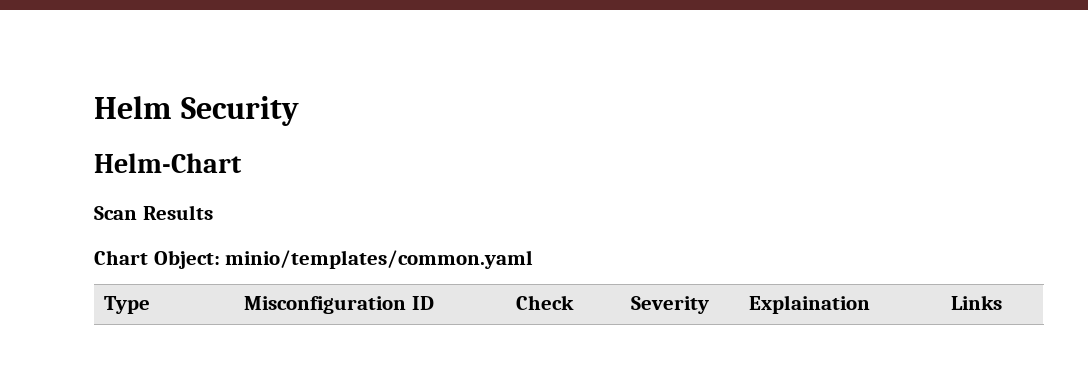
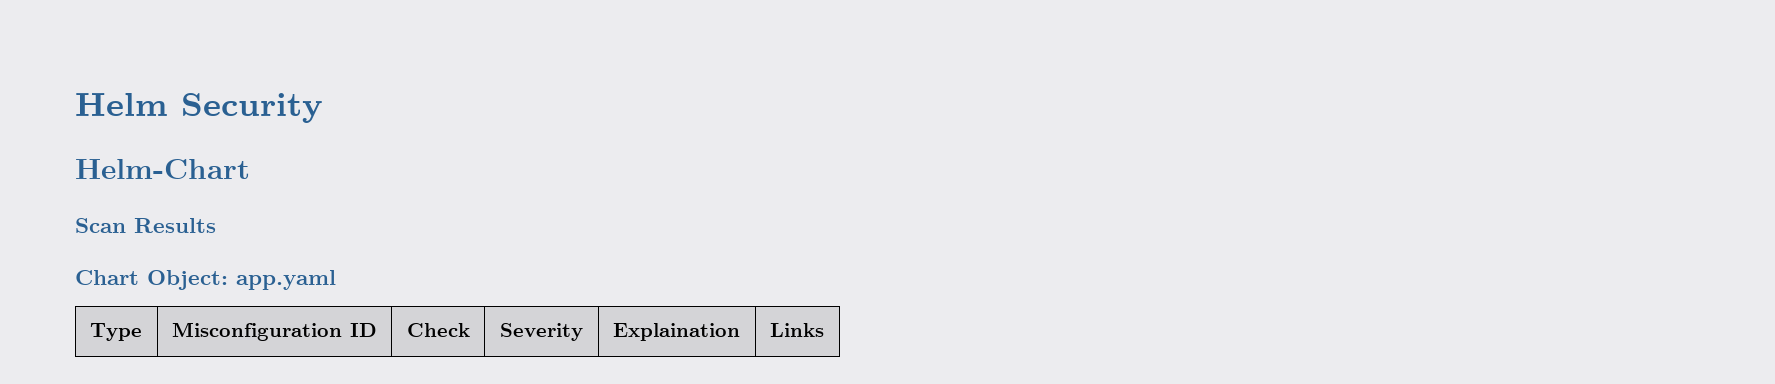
[225,250,534,269] minio/templates/common.yaml -> [236,270,336,290] app.yaml

